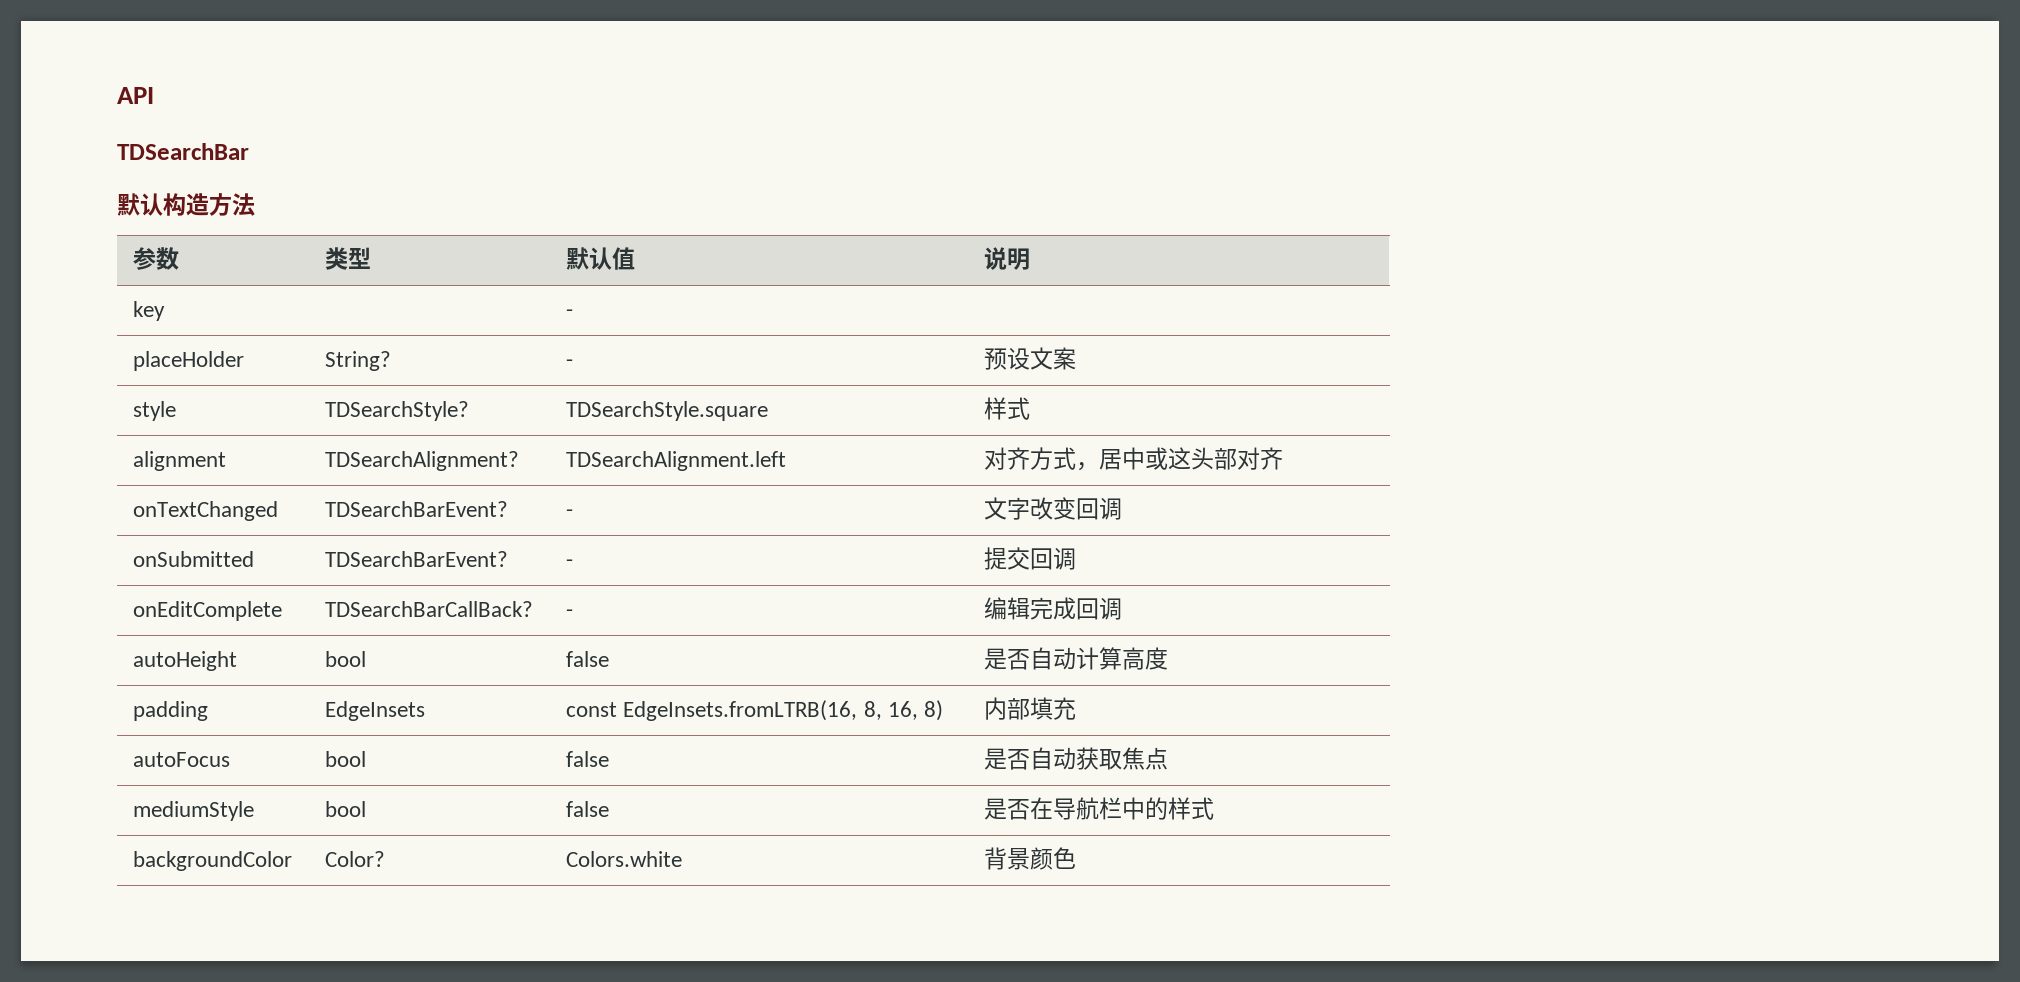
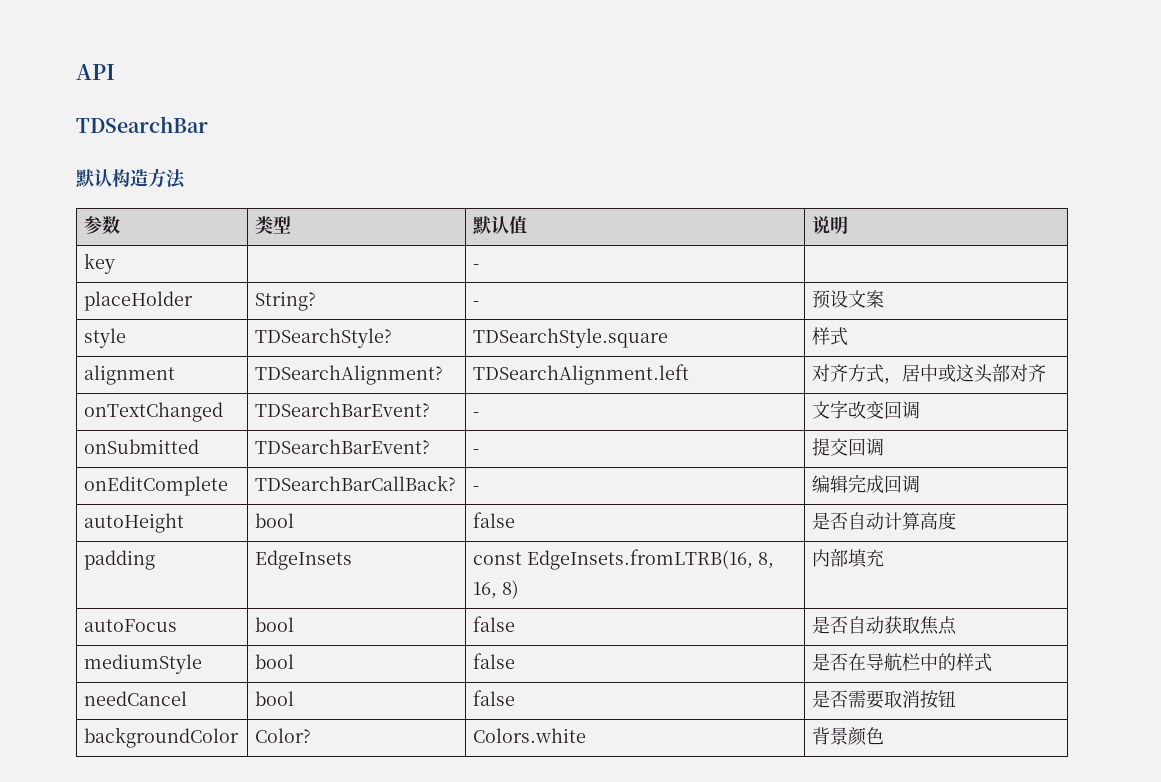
(1215, 808) none -> [84,691,188,706] [255,691,295,706] [473,690,516,706] [812,690,957,709] // needCancel | bool | false | 是否需要取消按钮

